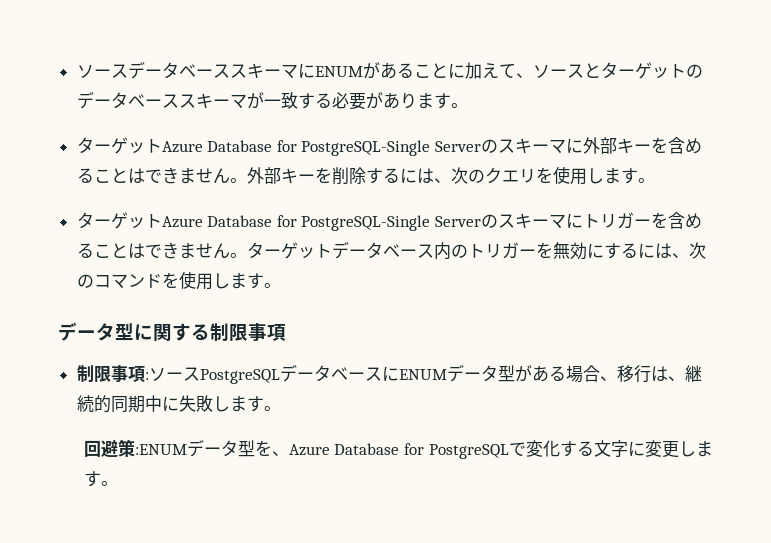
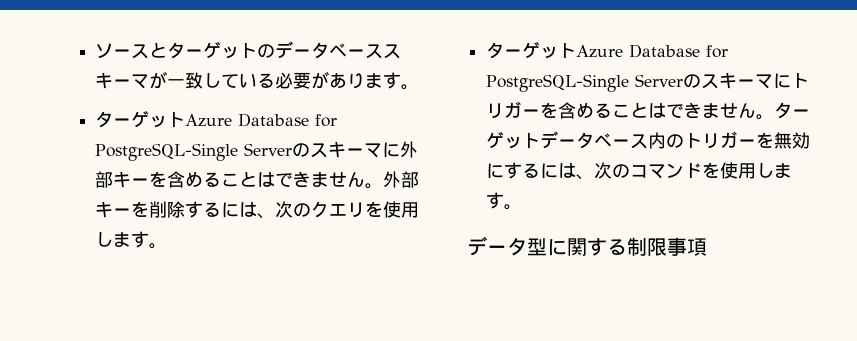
[76,61,584,79] ソースデータベーススキーマにENUMがあることに加えて、ソース -> [95,43,150,59] ソース
[297,93,315,109] す -> [203,73,258,88] してい
[76,364,702,384] [76,395,281,413] [83,439,713,459] [83,471,118,487] // 制限事項:ソースPostgreSQLデータベースにENUMデータ型がある場合、移行は、継続的同期中に失敗します。 // 回避策:ENUMデータ型を、Azure Database for PostgreSQLで変化する文字に変更します。 -> (707, 247) none

